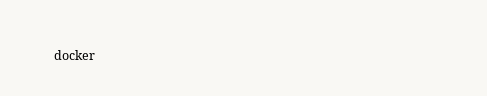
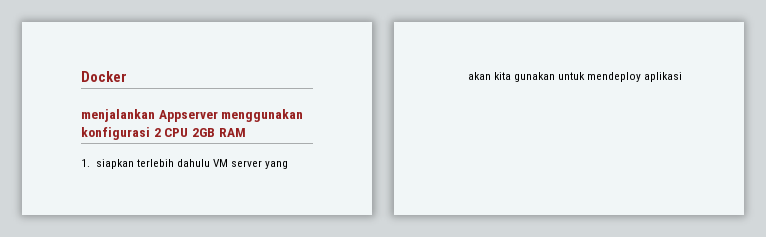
[54,50,95,60] docker -> [81,71,127,82] [81,109,304,122] [81,127,246,140] [81,159,289,169] [467,72,683,82] Docker // menjalankan Appserver menggunakan konfigurasi 2 CPU 2GB RAM // 1. siapkan terlebih dahulu VM server yang akan kita gunakan untuk mendeploy aplikasi

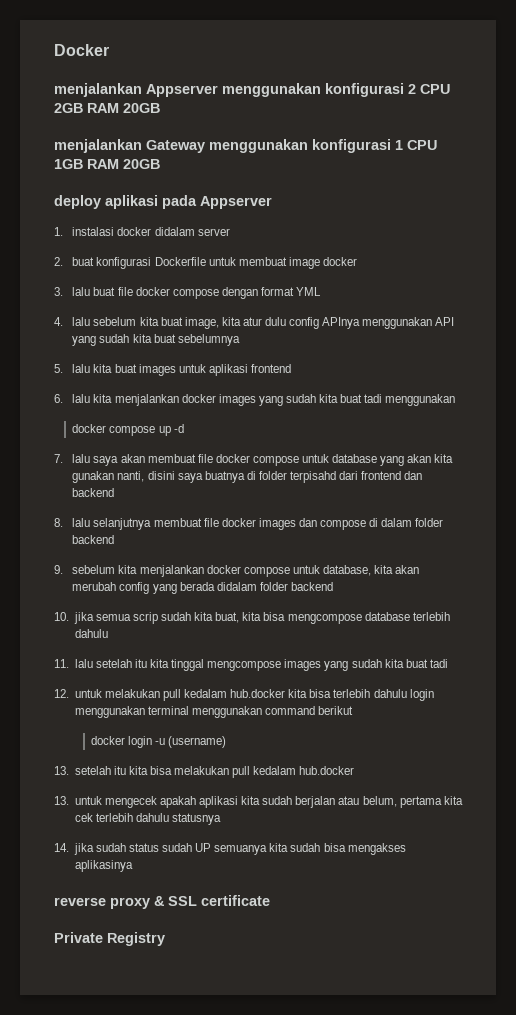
[81,159,289,169] [467,72,683,82] // 1. siapkan terlebih dahulu VM server yang akan kita gunakan untuk mendeploy aplikasi -> [123,103,160,113] [54,139,437,153] [54,159,160,169] [54,195,272,209] [54,227,230,236] [54,257,357,269] [54,287,322,299] [54,317,455,329] [72,334,240,346] [54,364,291,376] [54,394,456,406] [72,424,184,436] [54,454,454,466] [72,471,423,483] [72,488,115,497] [54,518,444,530] [72,535,115,544] [54,565,420,577] [72,582,333,594] [54,612,450,624] [74,629,108,638] [54,659,448,671] [54,689,434,701] [74,706,354,718] [90,736,226,748] [54,766,355,778] [54,796,463,808] [74,813,222,825] [54,843,406,855] [74,860,133,872] [54,895,270,909] [54,932,165,946] 20GB // menjalankan Gateway menggunakan konfigurasi 1 CPU 1GB RAM 20GB // deploy aplikasi pada Appserver // 1. instalasi docker didalam server // 2. buat konfigurasi Dockerfile untuk membuat image docker // 3. lalu buat file docker compose dengan format YML // 4. lalu sebelum kita buat image, kita atur dulu config APInya menggunakan API yang sudah kita buat sebelumnya // 5. lalu kita buat images untuk aplikasi frontend // 6. lalu kita menjalankan docker images yang sudah kita buat tadi menggunakan // docker compose up -d // 7. lalu saya akan membuat file docker compose untuk database yang akan kita gunakan nanti, disini saya buatnya di folder terpisahd dari frontend dan backend // 8. lalu selanjutnya membuat file docker images dan compose di dalam folder backend // 9. sebelum kita menjalankan docker compose untuk database, kita akan merubah config yang berada didalam folder backend // 10. jika semua scrip sudah kita buat, kita bisa mengcompose database terlebih dahulu // 11. lalu setelah itu kita tinggal mengcompose images yang sudah kita buat tadi // 12. untuk melakukan pull kedalam hub.docker kita bisa terlebih dahulu login menggunakan terminal menggunakan command berikut // docker login -u (username) // 13. setelah itu kita bisa melakukan pull kedalam hub.docker // 13. untuk mengecek apakah aplikasi kita sudah berjalan atau belum, pertama kita cek terlebih dahulu statusnya // 14. jika sudah status sudah UP semuanya kita sudah bisa mengakses aplikasinya // reverse proxy & SSL certificate // Private Registry

